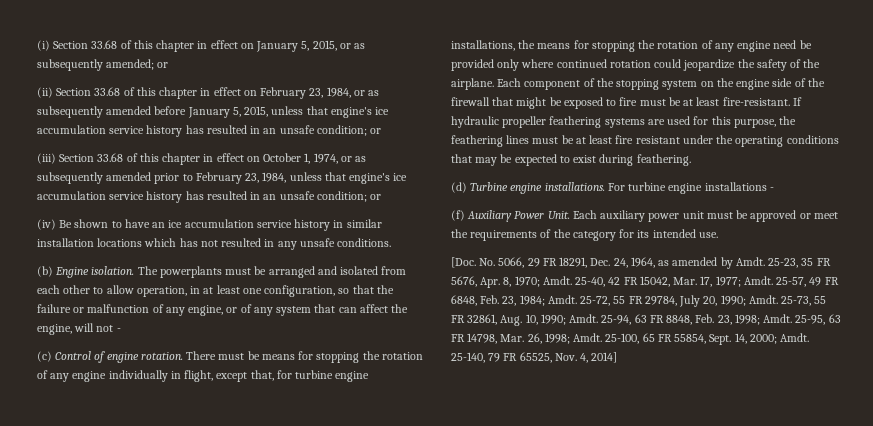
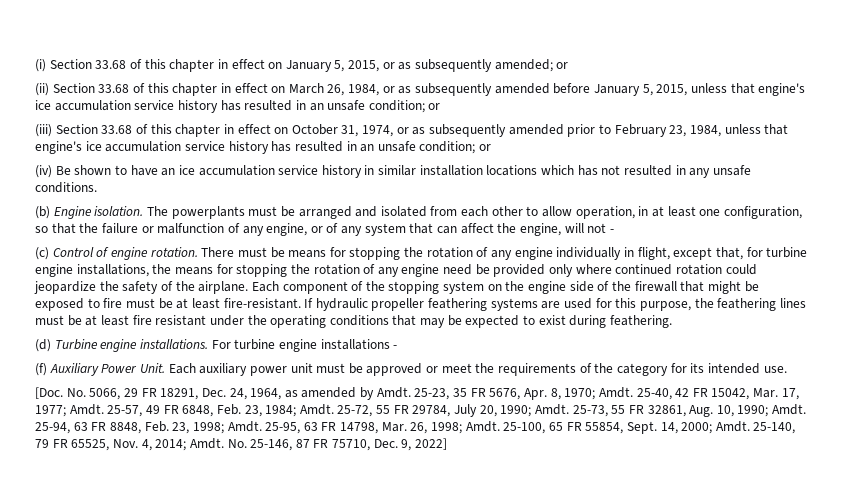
[260,87,324,99] February 23, -> [288,83,345,96] March 26,
[304,153,311,164] 1, -> [341,125,359,137] 31,
[591,352,618,363] 2014] -> [155,438,448,451] 2014; Amdt. No. 25-146, 87 FR 75710, Dec. 9, 2022]

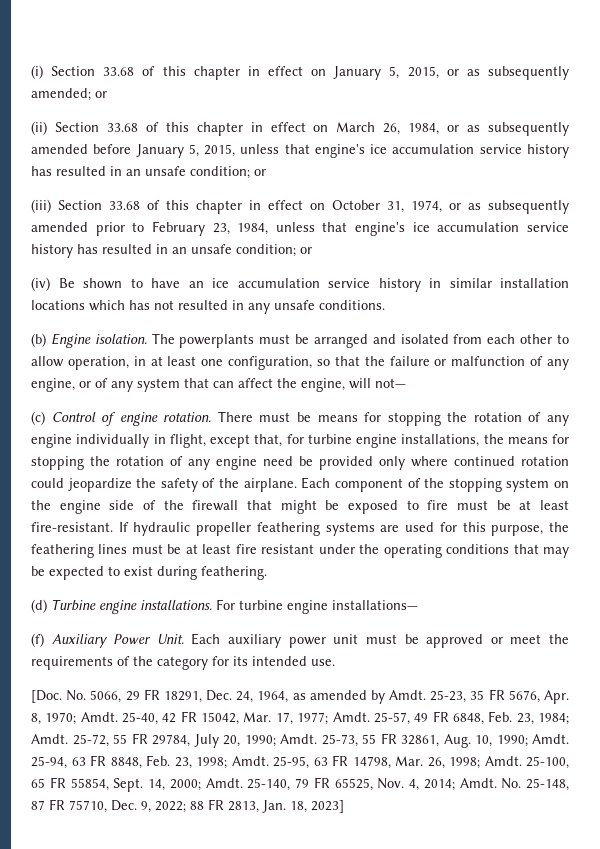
[587,223,614,233] not - -> [375,378,406,388] not—
[320,339,398,350] installations - -> [332,600,418,610] installations—
[250,439,293,451] 25-146, -> [526,778,569,791] 25-148,
[415,438,448,450] 2022] -> [155,799,344,813] 2022; 88 FR 2813, Jan. 18, 2023]

